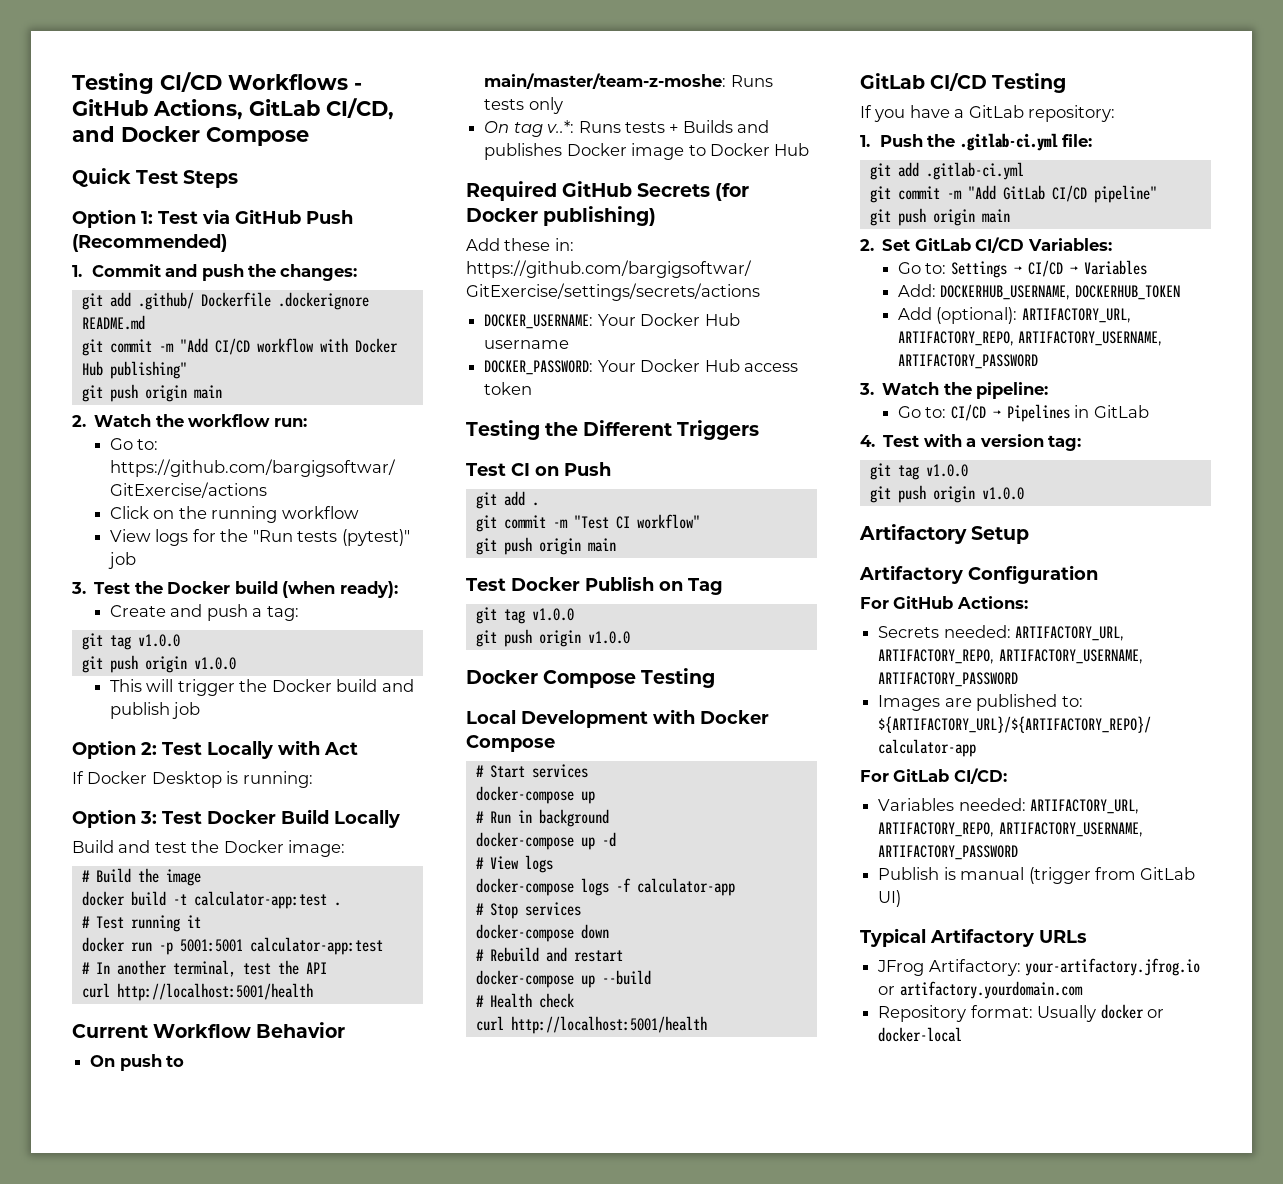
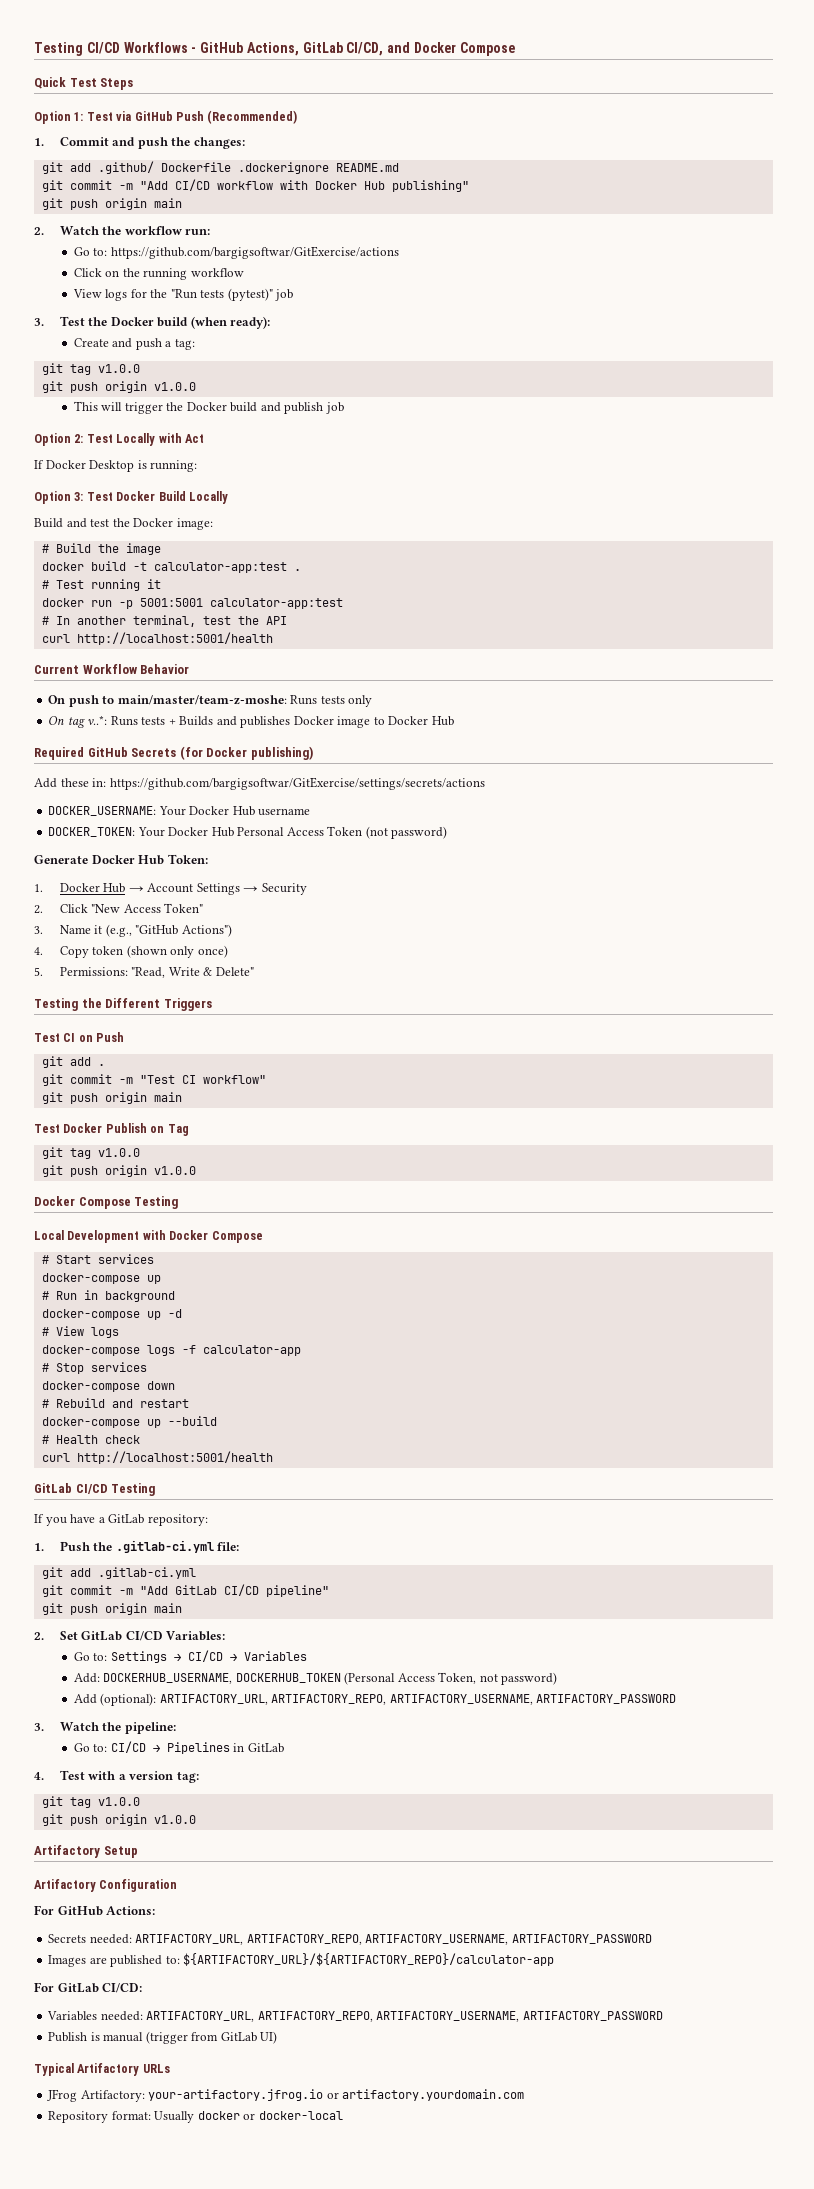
[484,359,798,375] [484,382,533,395] DOCKER_PASSWORD: Your Docker Hub access token -> [48,826,448,839] [34,854,208,865] [34,883,307,895] [34,903,204,914] [34,924,232,937] [34,945,228,958] [34,967,254,978] DOCKER_TOKEN: Your Docker Hub Personal Access Token (not password) // Generate Docker Hub Token: // 1. Docker Hub → Account Settings → Security // 2. Click "New Access Token" // 3. Name it (e.g., "GitHub Actions") // 4. Copy token (shown only once) // 5. Permissions: "Read, Write & Delete"
(1180, 292) none -> [344,1672,558,1685] (Personal Access Token, not password)

